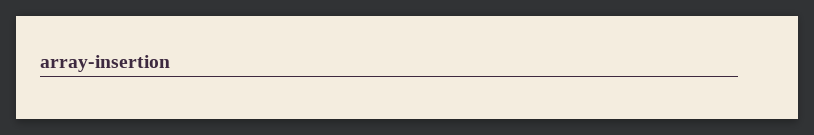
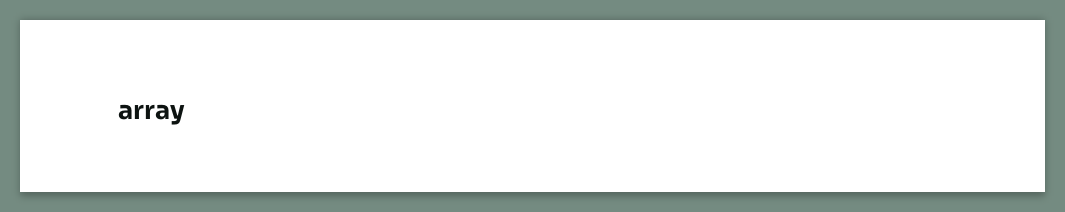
[40,55,170,72] array-insertion -> [118,104,185,125] array

